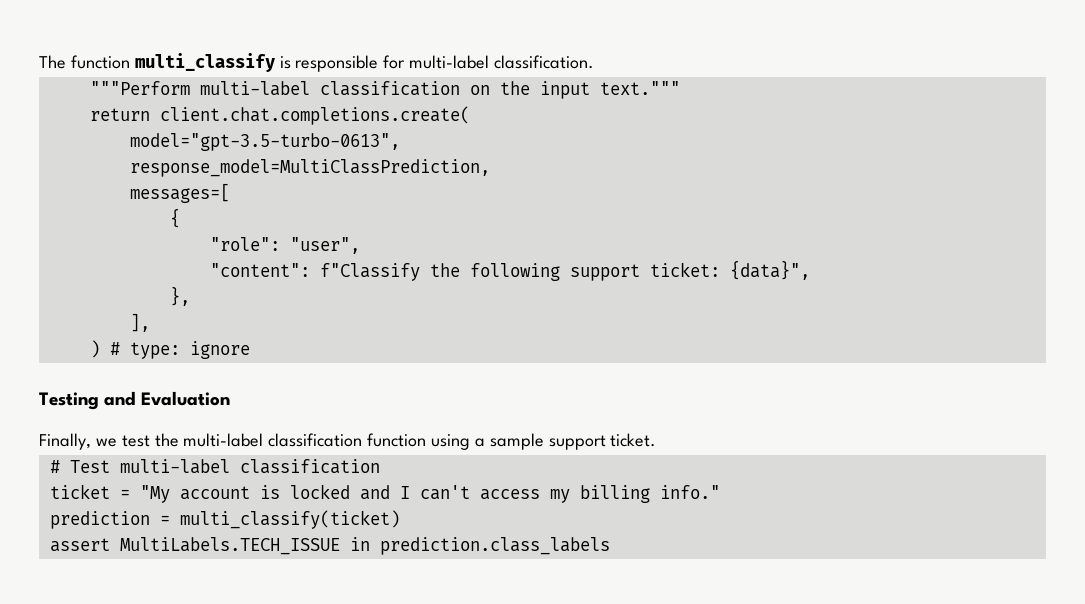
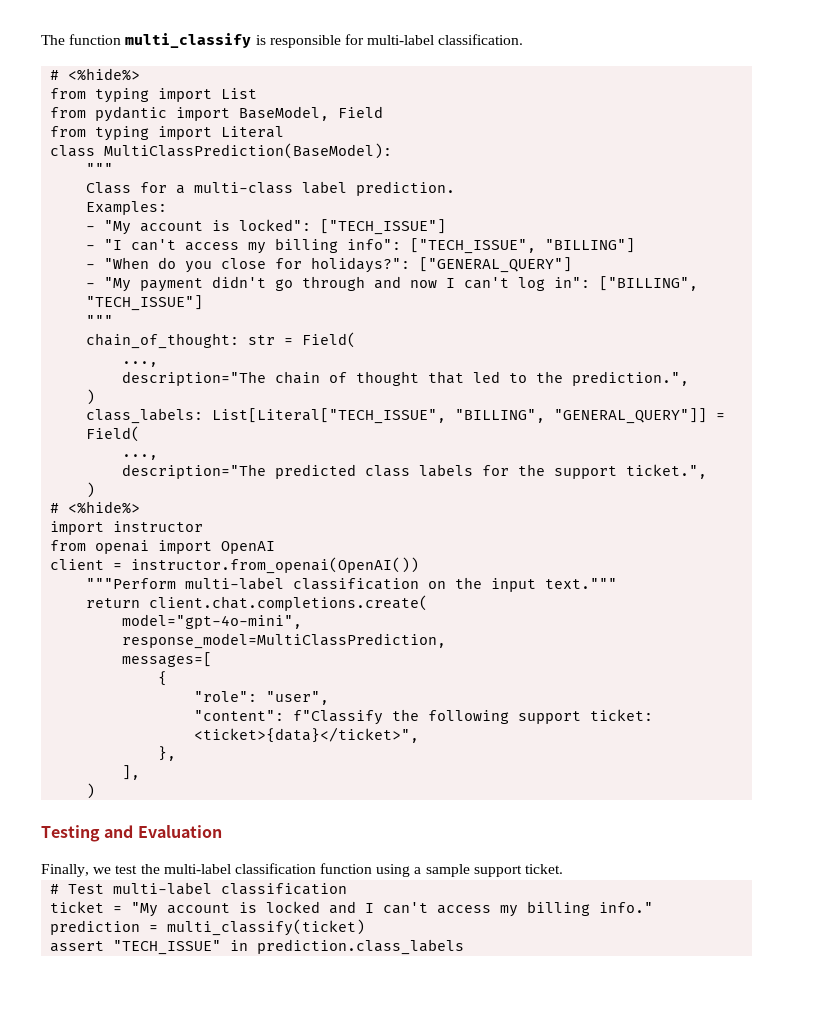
(595, 62) none -> [50,68,141,81] [50,88,258,103] [50,106,384,122] [50,126,285,141] [50,143,393,159] [86,163,114,174] [86,181,456,196] [86,201,168,215] [86,219,447,235] [86,238,636,254] [86,257,573,273] [86,276,699,292] [86,295,204,311] [86,315,114,326] [86,332,357,349] [122,361,159,367] [122,371,690,386] [86,389,96,405] [86,408,726,424] [86,426,141,442] [122,454,159,460] [122,464,708,479] [86,482,96,498] [50,501,141,514] [50,521,204,535] [50,540,276,554] [50,557,420,574] // # <%hide%> // from typing import List // from pydantic import BaseModel, Field // from typing import Literal // class MultiClassPrediction(BaseModel): // """ // Class for a multi-class label prediction. // Examples: // - "My account is locked": ["TECH_ISSUE"] // - "I can't access my billing info": ["TECH_ISSUE", "BILLING"] // - "When do you close for holidays?": ["GENERAL_QUERY"] // - "My payment didn't go through and now I can't log in": ["BILLING", "TECH_ISSUE"] // """ // chain_of_thought: str = Field( // ..., // description="The chain of thought that led to the prediction.", // ) // class_labels: List[Literal["TECH_ISSUE", "BILLING", "GENERAL_QUERY"]] = Field( // ..., // description="The predicted class labels for the support ticket.", // ) // # <%hide%> // import instructor // from openai import OpenAI // client = instructor.from_openai(OpenAI())
[129,133,400,151] model="gpt-3.5-turbo-0613", -> [122,614,303,629] model="gpt-4o-mini",
[729,260,810,280] {data}", -> [194,727,420,743] <ticket>{data}</ticket>",
[109,341,250,359] # type: ignore -> (96, 791) none
[119,537,340,555] MultiLabels.TECH_ISSUE -> [113,940,222,955] "TECH_ISSUE"

